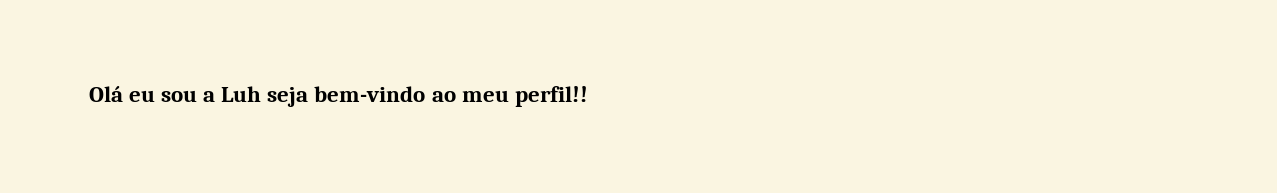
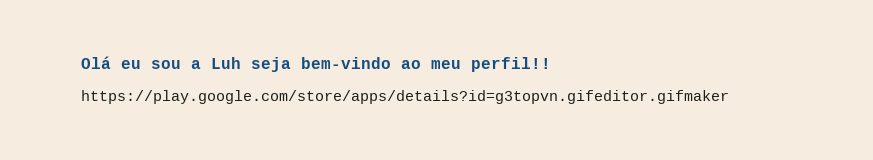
(588, 96) none -> [81,90,729,104] // https://play.google.com/store/apps/details?id=g3topvn.gifeditor.gifmaker

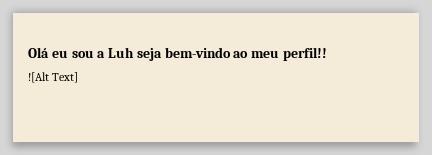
[81,90,729,104] https://play.google.com/store/apps/details?id=g3topvn.gifeditor.gifmaker -> [28,72,79,83] ![Alt Text]

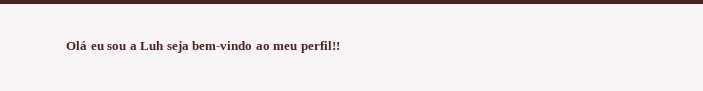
[28,72,79,83] // ![Alt Text] -> (340, 47) none

